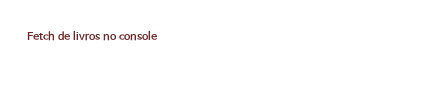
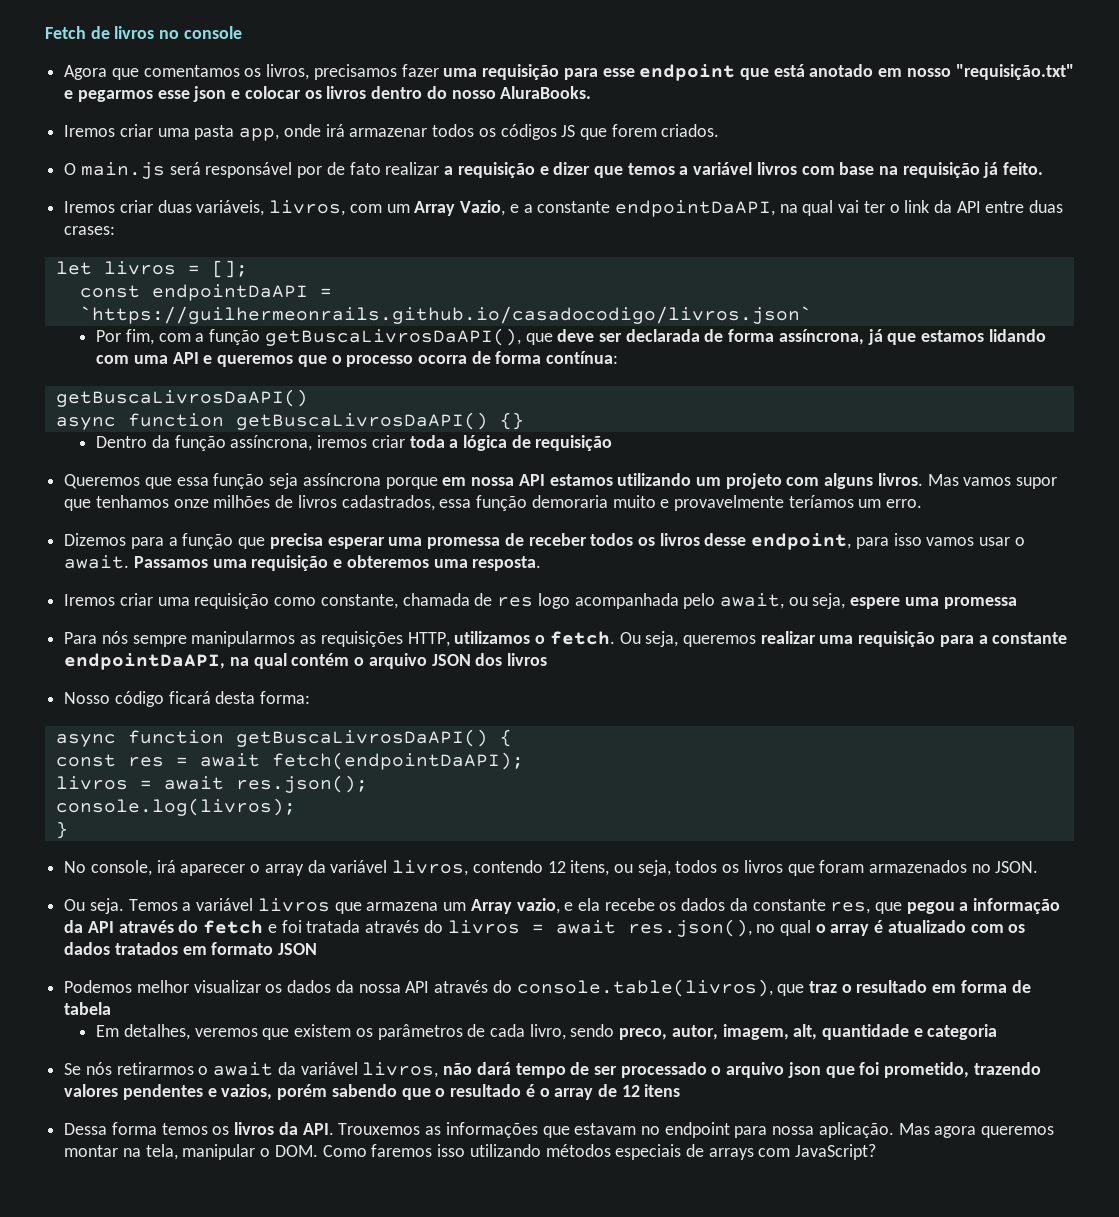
(158, 35) none -> [64,64,1074,81] [64,86,592,102] [64,124,720,141] [64,162,1044,179] [64,200,1064,217] [64,226,116,235] [55,260,248,278] [79,284,332,301] [79,306,812,324] [96,328,1046,346] [96,351,619,367] [55,389,308,407] [55,412,524,430] [96,435,613,451] [64,473,1058,489] [64,495,923,511] [64,533,1025,550] [64,555,542,571] [64,593,1017,609] [64,631,1068,647] [64,653,548,670] [64,691,311,707] [55,729,512,747] [55,752,524,770] [55,775,368,793] [55,798,296,816] [55,821,68,839] [64,860,1039,876] [64,898,1061,914] [64,919,1026,937] [64,942,318,955] [64,979,1031,997] [64,1002,112,1015] [96,1024,998,1040] [64,1062,1041,1078] [64,1084,681,1100] [64,1122,1055,1138] [64,1144,877,1160] // Agora que comentamos os livros, precisamos fazer uma requisição para esse endpoint que está anotado em nosso "requisição.txt" e pegarmos esse json e colocar os livros dentro do nosso AluraBooks. // Iremos criar uma pasta app, onde irá armazenar todos os códigos JS que forem criados. // O main.js será responsável por de fato realizar a requisição e dizer que temos a variável livros com base na requisição já feito. // Iremos criar duas variáveis, livros, com um Array Vazio, e a constante endpointDaAPI, na qual vai ter o link da API entre duas crases: // let livros = []; // const endpointDaAPI = `https://guilhermeonrails.github.io/casadocodigo/livros.json` // Por fim, com a função getBuscaLivrosDaAPI(), que deve ser declarada de forma assíncrona, já que estamos lidando com uma API e queremos que o processo ocorra de forma contínua: // getBuscaLivrosDaAPI() // async function getBuscaLivrosDaAPI() {} // Dentro da função assíncrona, iremos criar toda a lógica de requisição // Queremos que essa função seja assíncrona porque em nossa API estamos utilizando um projeto com alguns livros. Mas vamos supor que tenhamos onze milhões de livros cadastrados, essa função demoraria muito e provavelmente teríamos um erro. // Dizemos para a função que precisa esperar uma promessa de receber todos os livros desse endpoint, para isso vamos usar o await. Passamos uma requisição e obteremos uma resposta. // Iremos criar uma requisição como constante, chamada de res logo acompanhada pelo await, ou seja, espere uma promessa // Para nós sempre manipularmos as requisições HTTP, utilizamos o fetch. Ou seja, queremos realizar uma requisição para a constante endpointDaAPI, na qual contém o arquivo JSON dos livros // Nosso código ficará desta forma: // async function getBuscaLivrosDaAPI() { // const res = await fetch(endpointDaAPI); // livros = await res.json(); // console.log(livros); // } // No console, irá aparecer o array da variável livros, contendo 12 itens, ou seja, todos os livros que foram armazenados no JSON. // Ou seja. Temos a variável livros que armazena um Array vazio, e ela recebe os dados da constante res, que pegou a informação da API através do fetch e foi tratada através do livros = await res.json(), no qual o array é atualizado com os dados tratados em formato JSON // Podemos melhor visualizar os dados da nossa API através do console.table(livros), que traz o resultado em forma de tabela // Em detalhes, veremos que existem os parâmetros de cada livro, sendo preco, autor, imagem, alt, quantidade e categoria // Se nós retirarmos o await da variável livros, não dará tempo de ser processado o arquivo json que foi prometido, trazendo valores pendentes e vazios, porém sabendo que o resultado é o array de 12 itens // Dessa forma temos os livros da API. Trouxemos as informações que estavam no endpoint para nossa aplicação. Mas agora queremos montar na tela, manipular o DOM. Como faremos isso utilizando métodos especiais de arrays com JavaScript?

